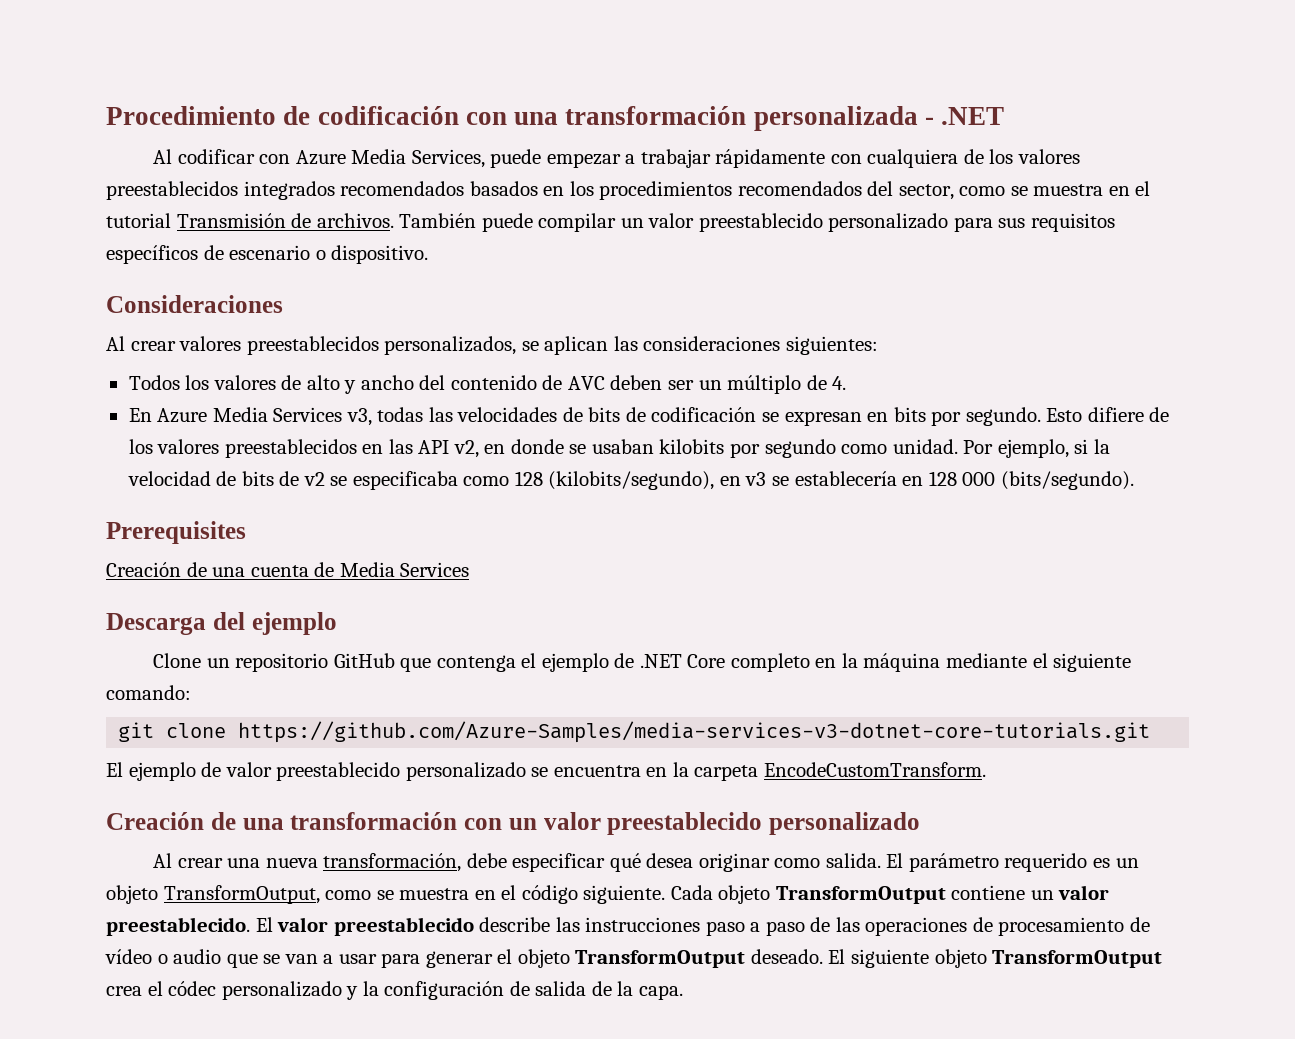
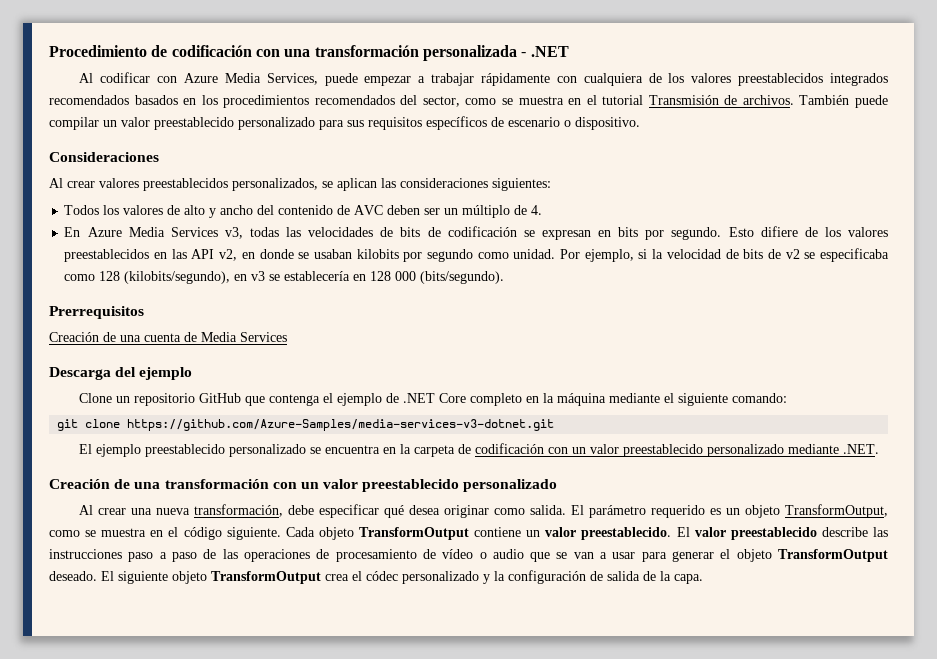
[106,521,246,544] Prerequisites -> [49,306,144,319] Prerrequisitos
[238,721,1151,743] https://github.com/Azure-Samples/media-services-v3-dotnet-core-tutorials.git -> [127,419,555,431] https://github.com/Azure-Samples/media-services-v3-dotnet.git
[201,762,272,777] de valor -> (142, 450) none
[763,762,986,777] EncodeCustomTransform. -> [458,443,880,457] de codificación con un valor preestablecido personalizado mediante .NET.

